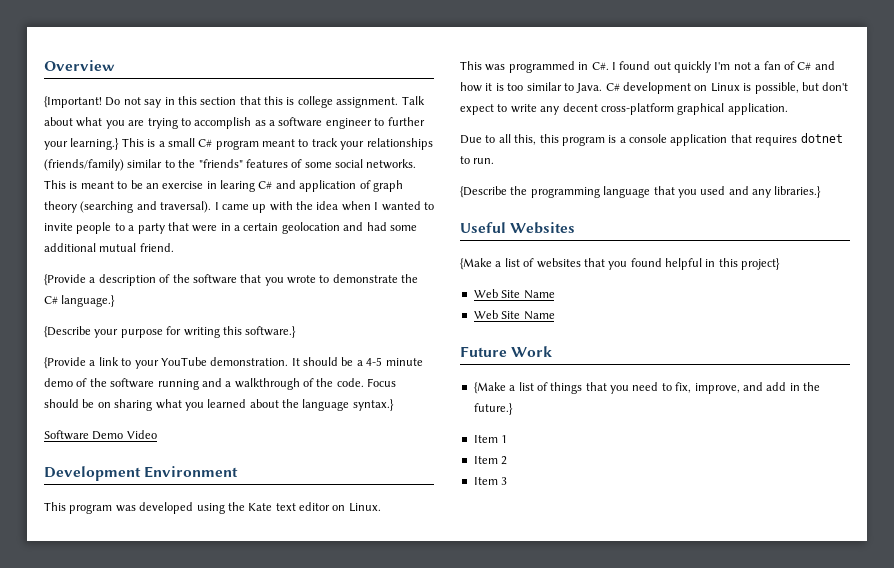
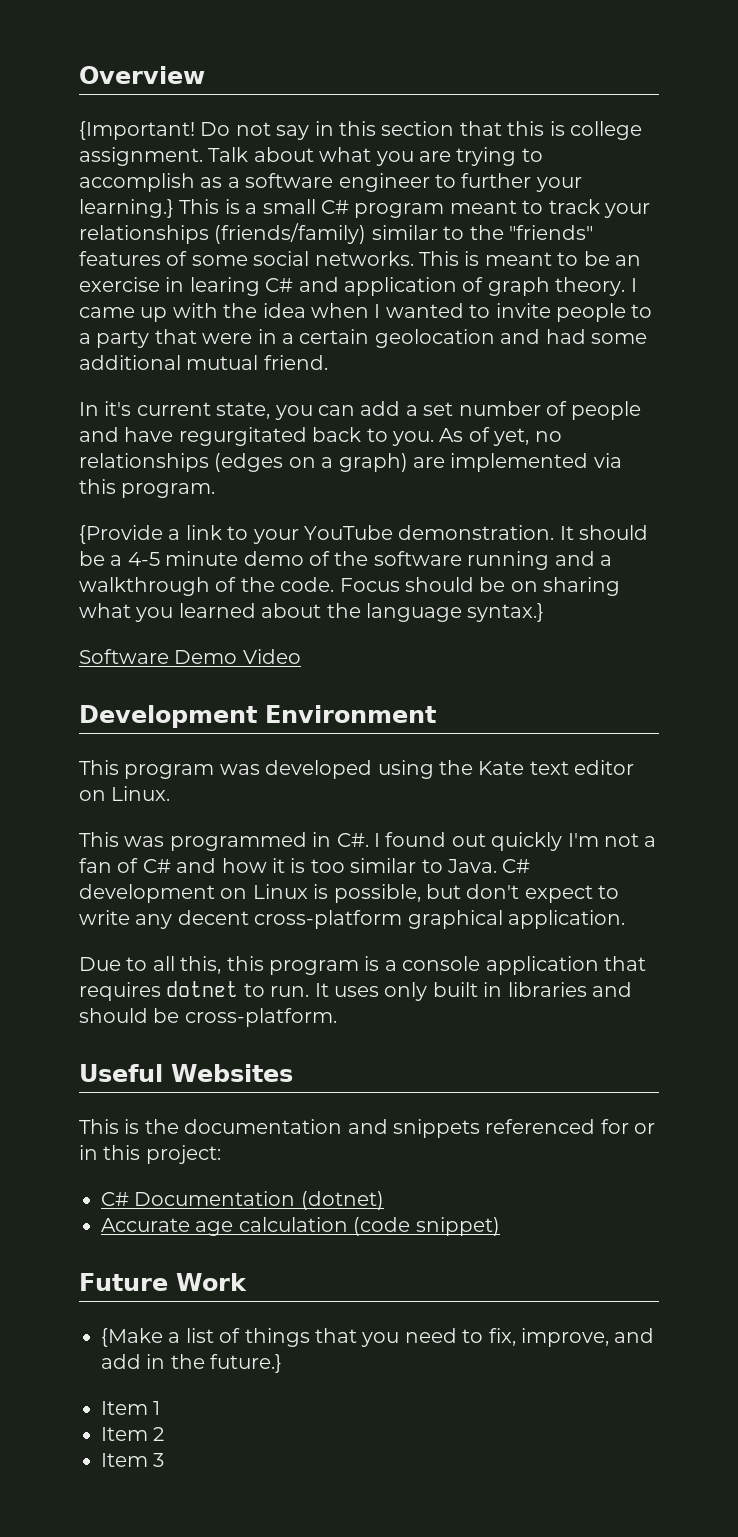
[44,201,212,213] theory (searching and traversal). -> [555,277,626,296] theory.
[44,274,419,286] [44,295,116,307] [44,326,297,338] {Provide a description of the software that you wrote to demonstrate the C# language.} // {Describe your purpose for writing this software.} -> [79,401,642,420] [79,427,562,446] [79,453,622,472] [79,479,216,498] In it's current state, you can add a set number of people and have regurgitated back to you. As of yet, no relationships (edges on a graph) are implemented via this program.
[460,186,822,198] [460,222,576,234] [460,258,781,270] [473,289,555,299] [473,310,555,320] // {Describe the programming language that you used and any libraries.} // Useful Websites // {Make a list of websites that you found helpful in this project} // Web Site Name // Web Site Name -> [314,982,632,1001] [79,1008,337,1027] [79,1064,293,1082] [79,1119,656,1138] [79,1145,221,1164] [101,1191,384,1210] [101,1217,500,1236] It uses only built in libraries and should be cross-platform. // Useful Websites // This is the documentation and snippets referenced for or in this project: // C# Documentation (dotnet) // Accurate age calculation (code snippet)

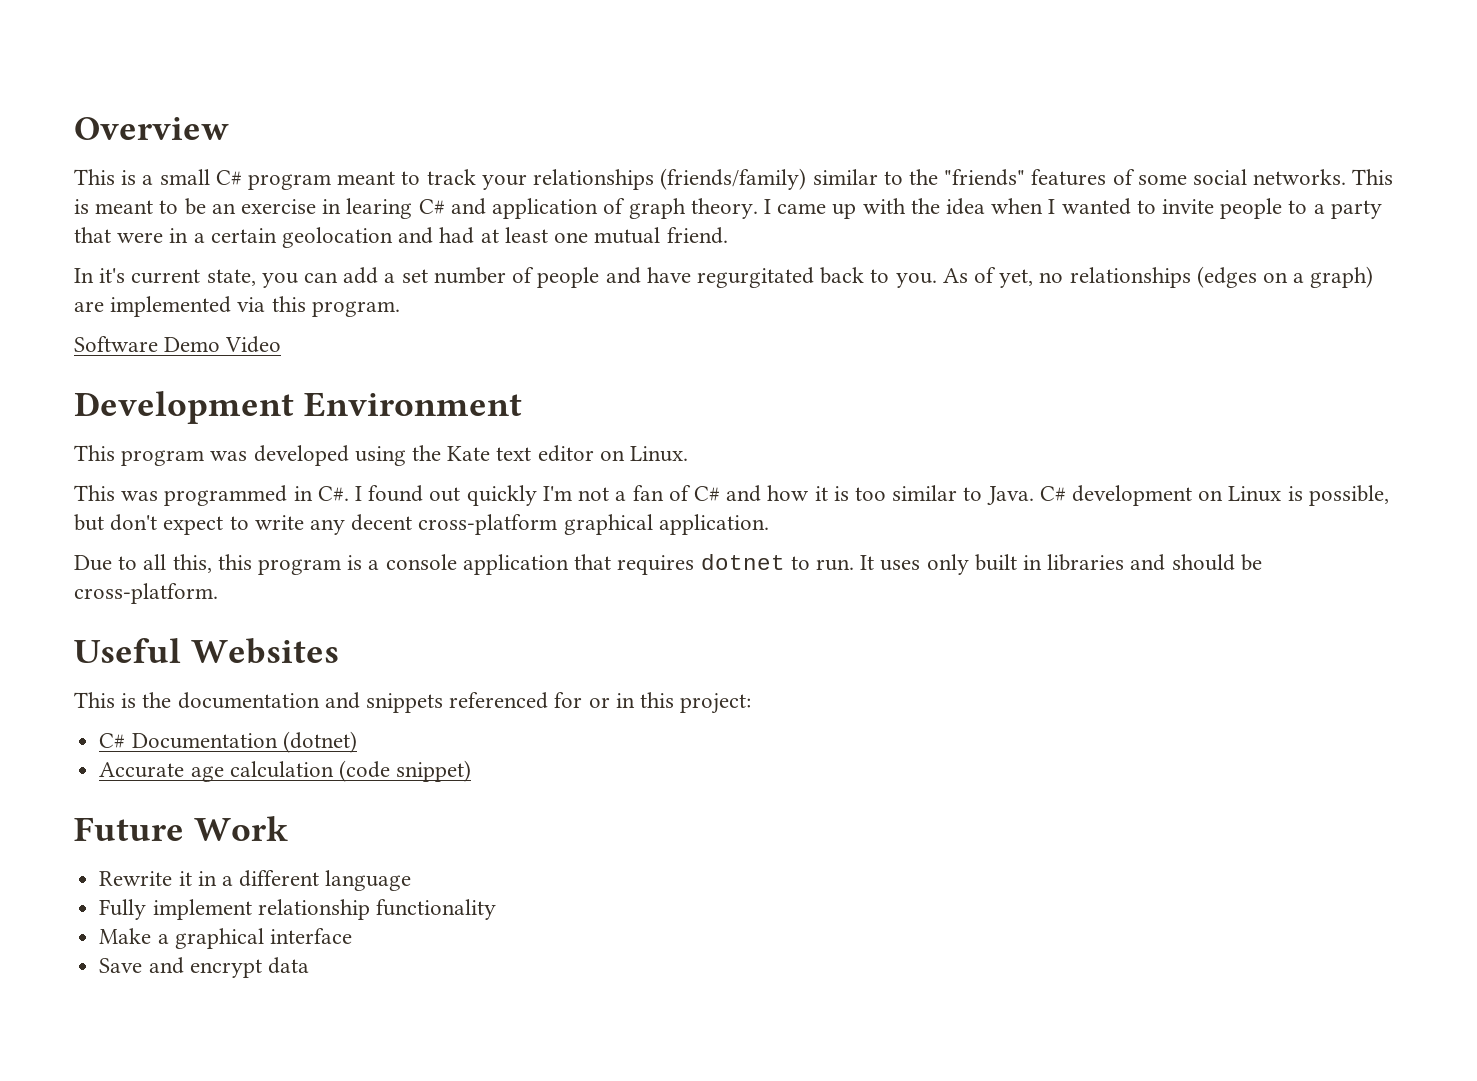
[79,121,642,140] [79,147,543,166] [79,173,582,192] [79,199,174,218] {Important! Do not say in this section that this is college assignment. Talk about what you are trying to accomplish as a software engineer to further your learning.} -> (229, 128) none
[591,333,647,344] [79,355,181,370] some additional -> [480,227,589,243] at least one
[79,525,649,544] [79,551,612,570] [79,577,621,596] [79,603,545,622] // {Provide a link to your YouTube demonstration. It should be a 4-5 minute demo of the software running and a walkthrough of the code. Focus should be on sharing what you learned about the language syntax.} -> (400, 309) none
[101,1328,655,1347] [101,1354,283,1373] [101,1401,161,1415] [101,1427,165,1441] [101,1453,165,1467] {Make a list of things that you need to fix, improve, and add in the future.} // Item 1 // Item 2 // Item 3 -> [99,870,412,891] [99,899,496,920] [99,928,352,949] [99,957,309,978] Rewrite it in a different language // Fully implement relationship functionality // Make a graphical interface // Save and encrypt data

